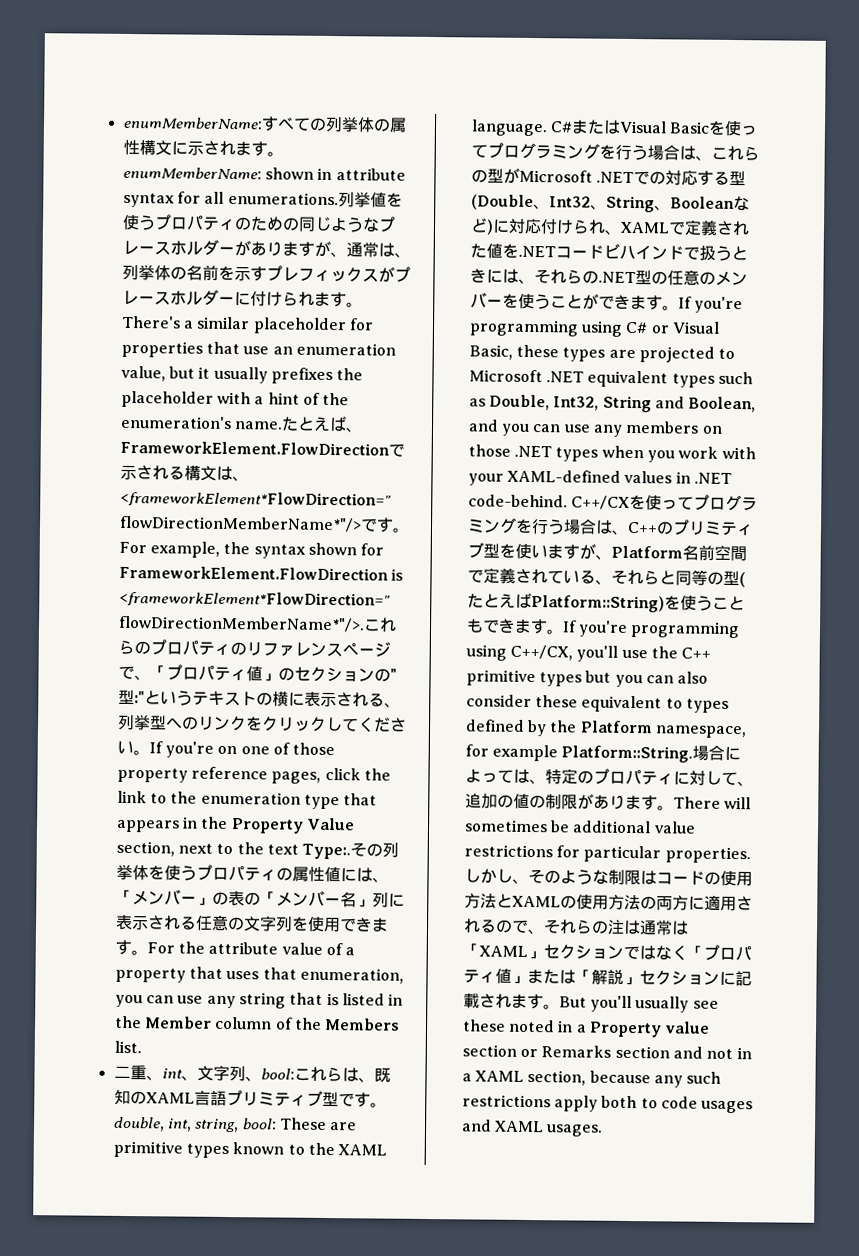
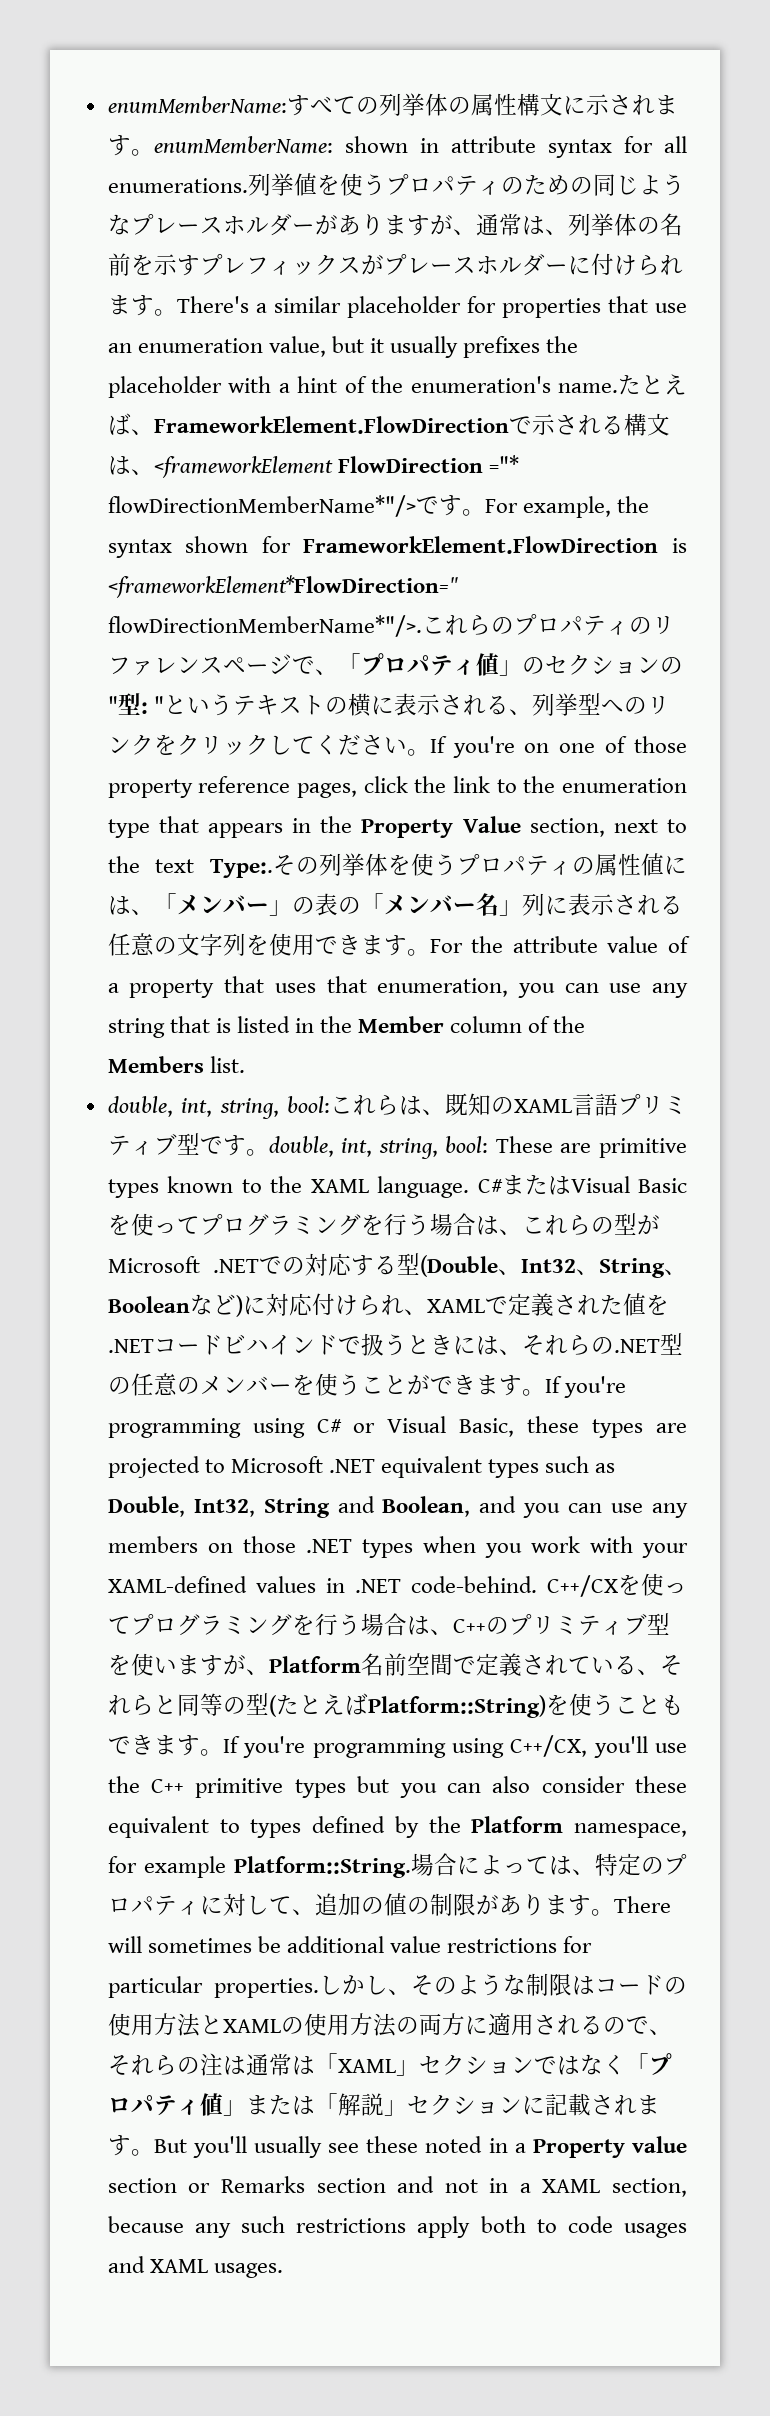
[119,490,392,509] <frameworkElement*FlowDirection=" -> [153,455,519,478] <frameworkElement FlowDirection ="*
[133,691,145,704] :" -> [140,696,164,714] : "
[113,1064,262,1082] 二重、int、文字列、 -> [107,1096,279,1119] double, int, string,

